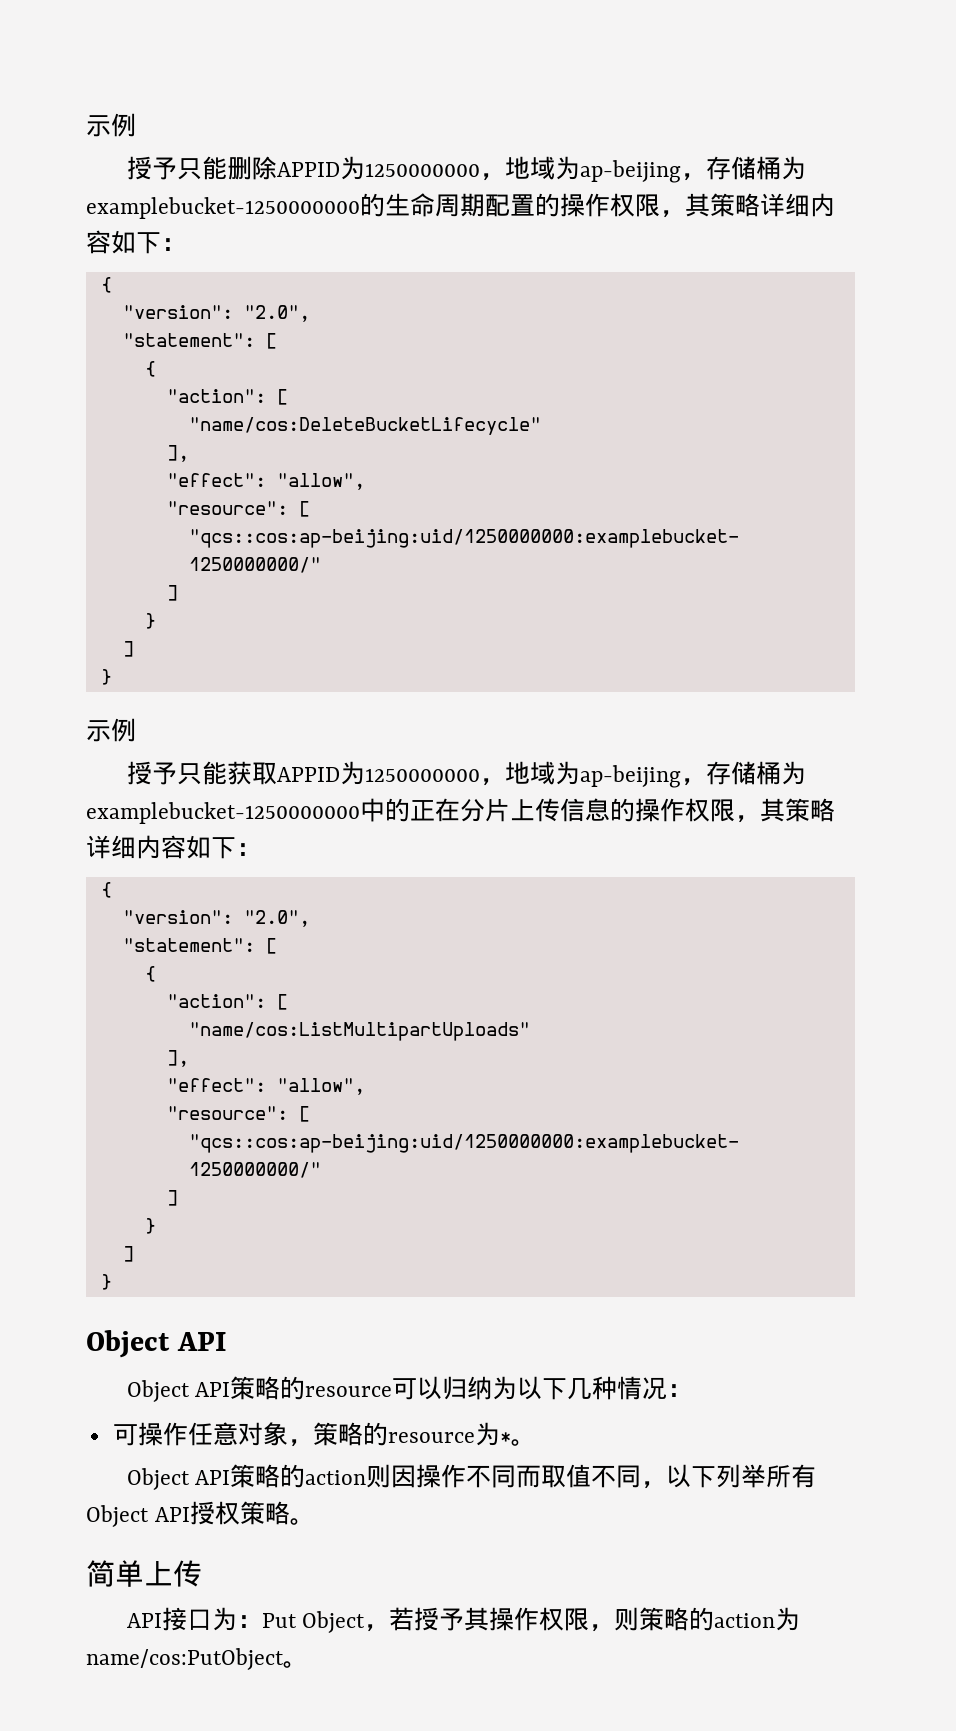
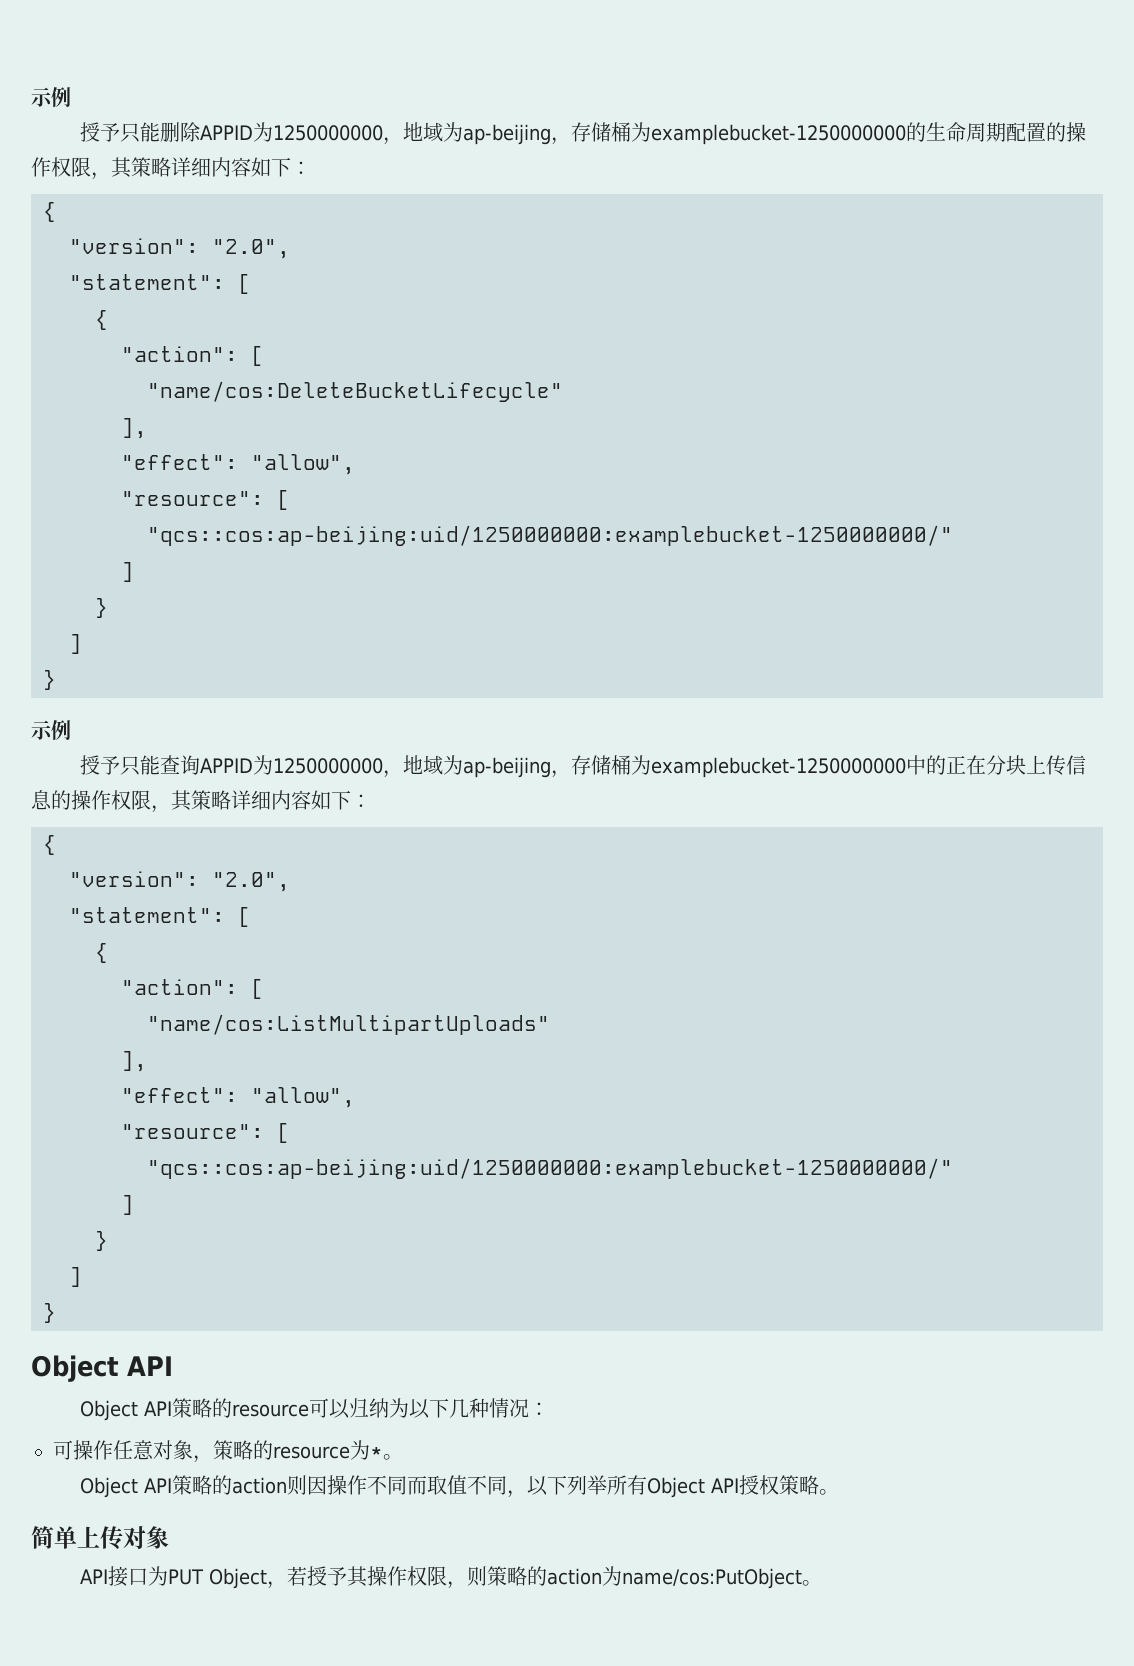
[226,761,277,785] 获取 -> [159,755,200,775] 查询
[485,798,510,822] 片 -> [1005,755,1026,775] 块
(202, 1573) none -> [123,1526,169,1549] 对象
[236,1613,297,1628] ：Put -> [167,1569,204,1585] PUT

